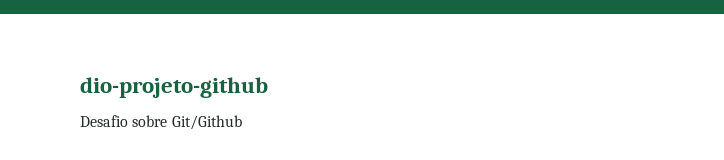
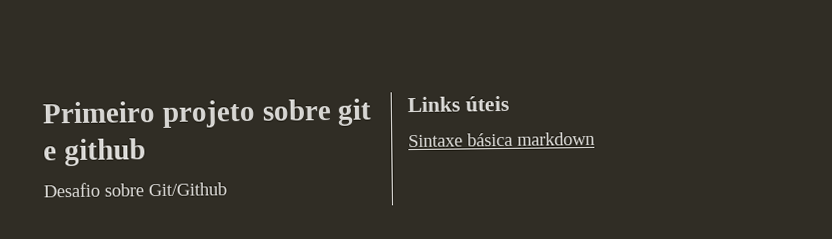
[80,77,268,98] [80,115,242,130] dio-projeto-github // Desafio sobre Git/Github -> [42,98,373,128] [43,138,146,167] [43,182,227,198] [407,95,509,113] [408,131,595,148] Primeiro projeto sobre git e github // Desafio sobre Git/Github // Links úteis // Sintaxe básica markdown

